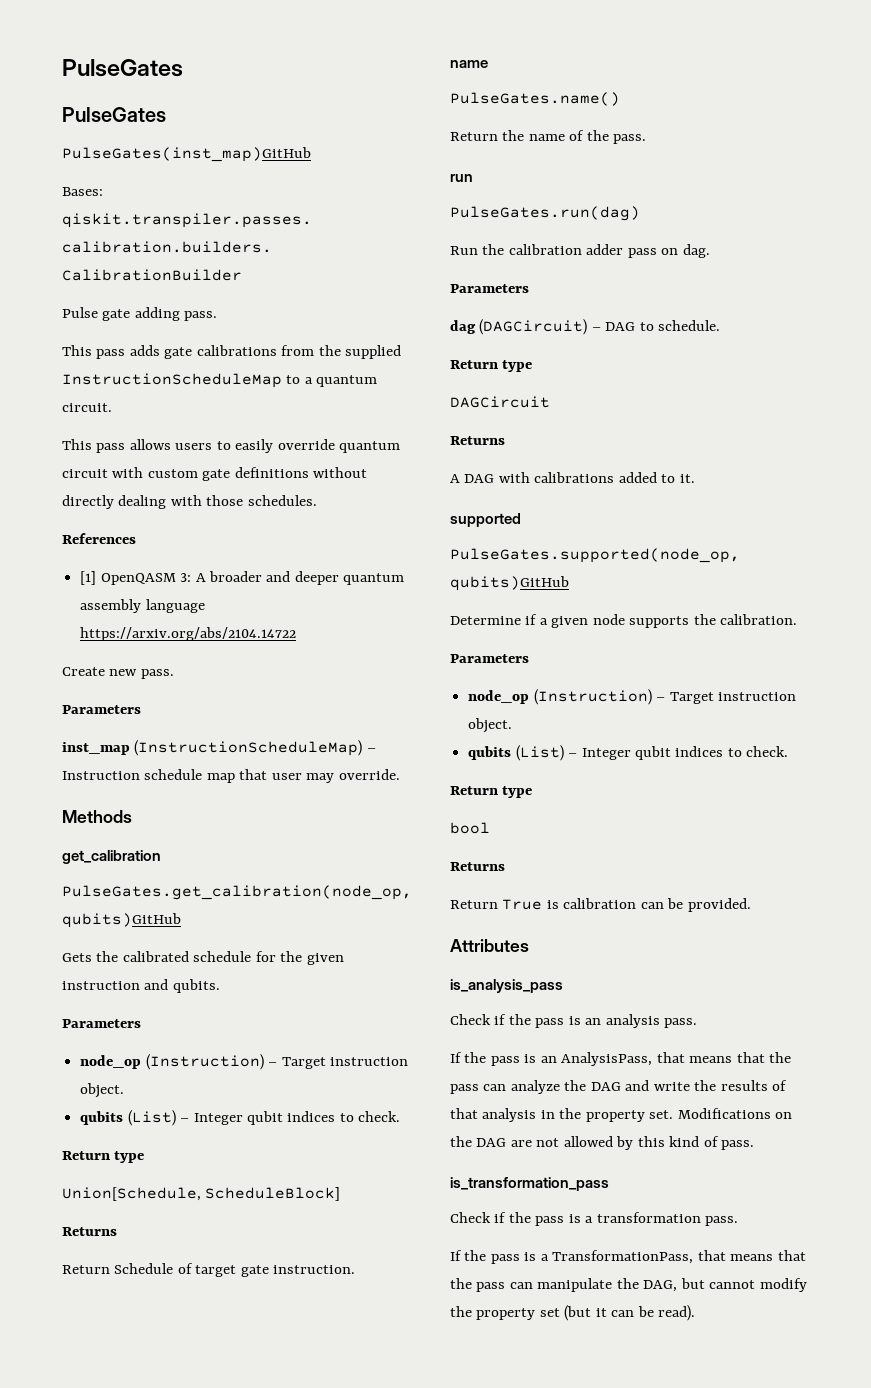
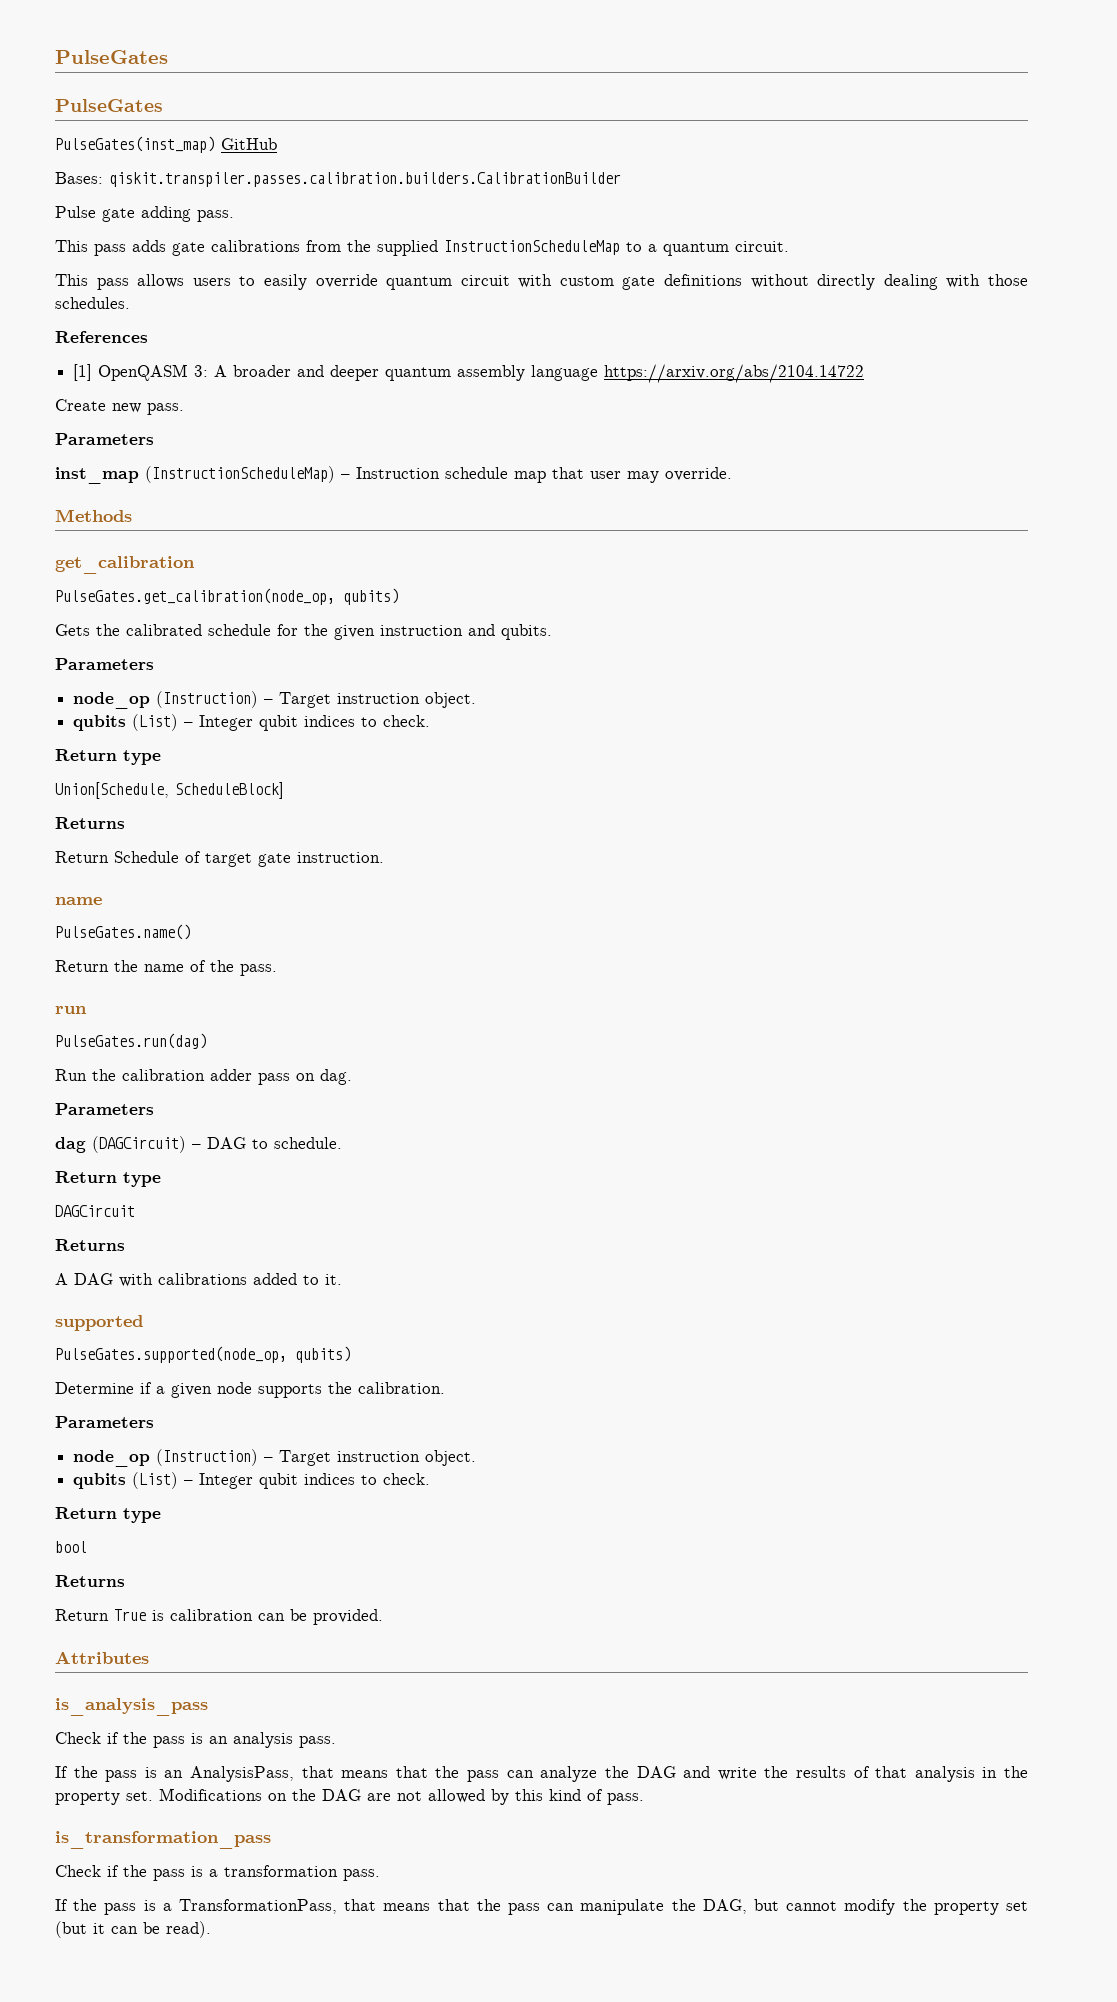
[62,147,311,162] PulseGates(inst_map)GitHub -> [55,136,277,153] PulseGates(inst_map) GitHub
[62,913,181,928] qubits)GitHub -> [343,588,399,605] qubits)
[450,576,569,591] qubits)GitHub -> [295,1346,351,1363] qubits)

